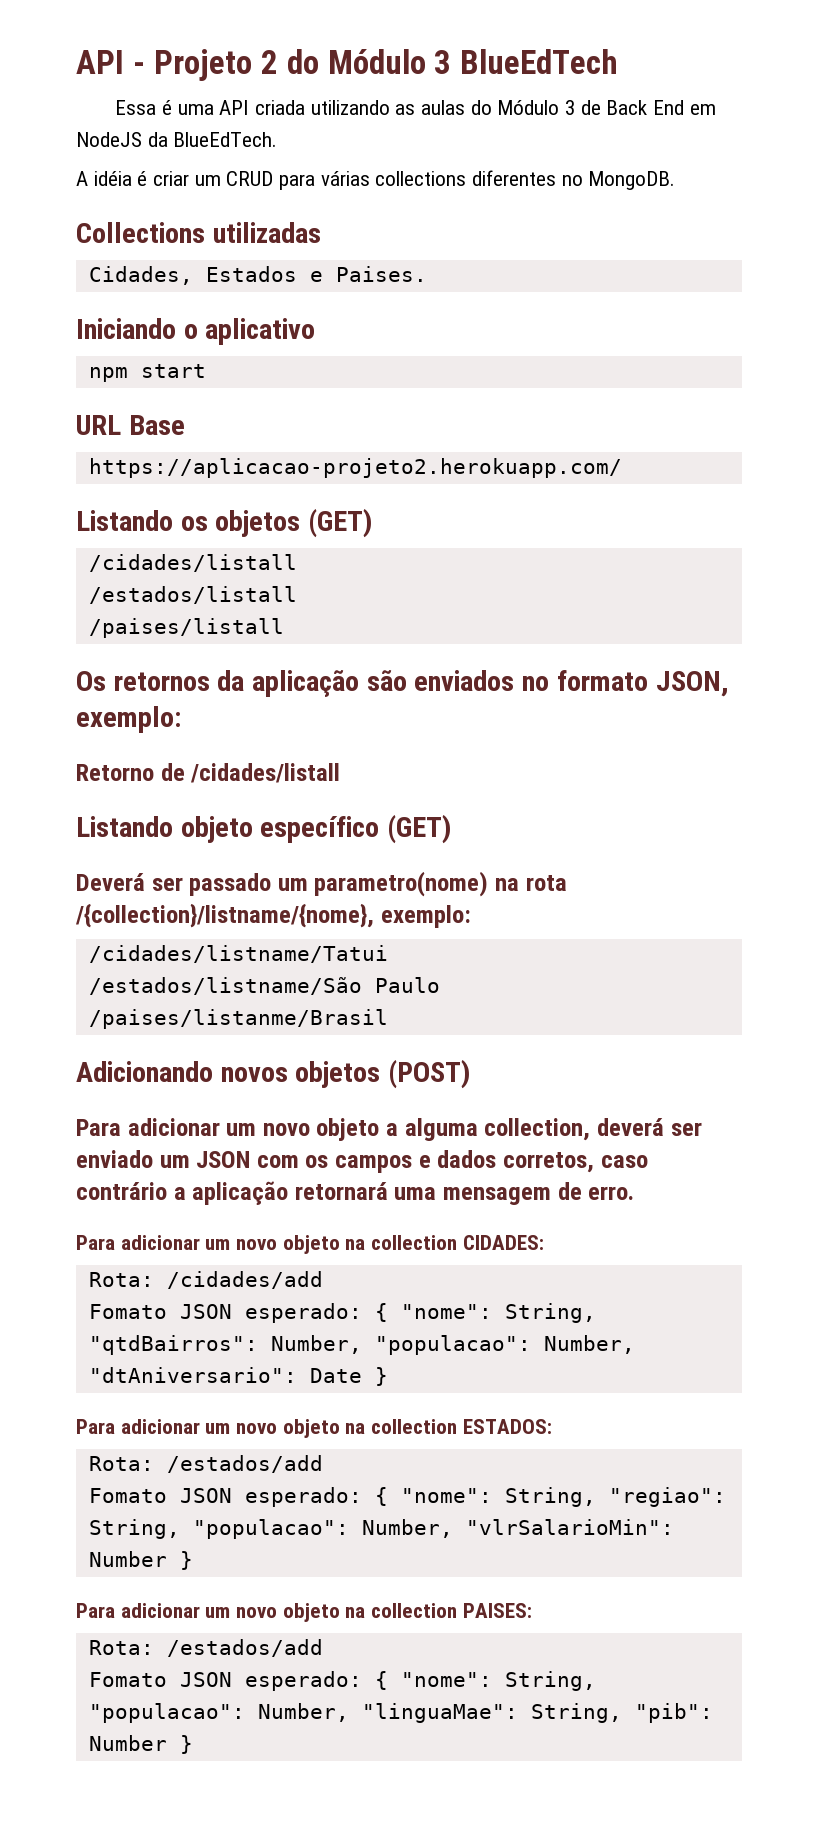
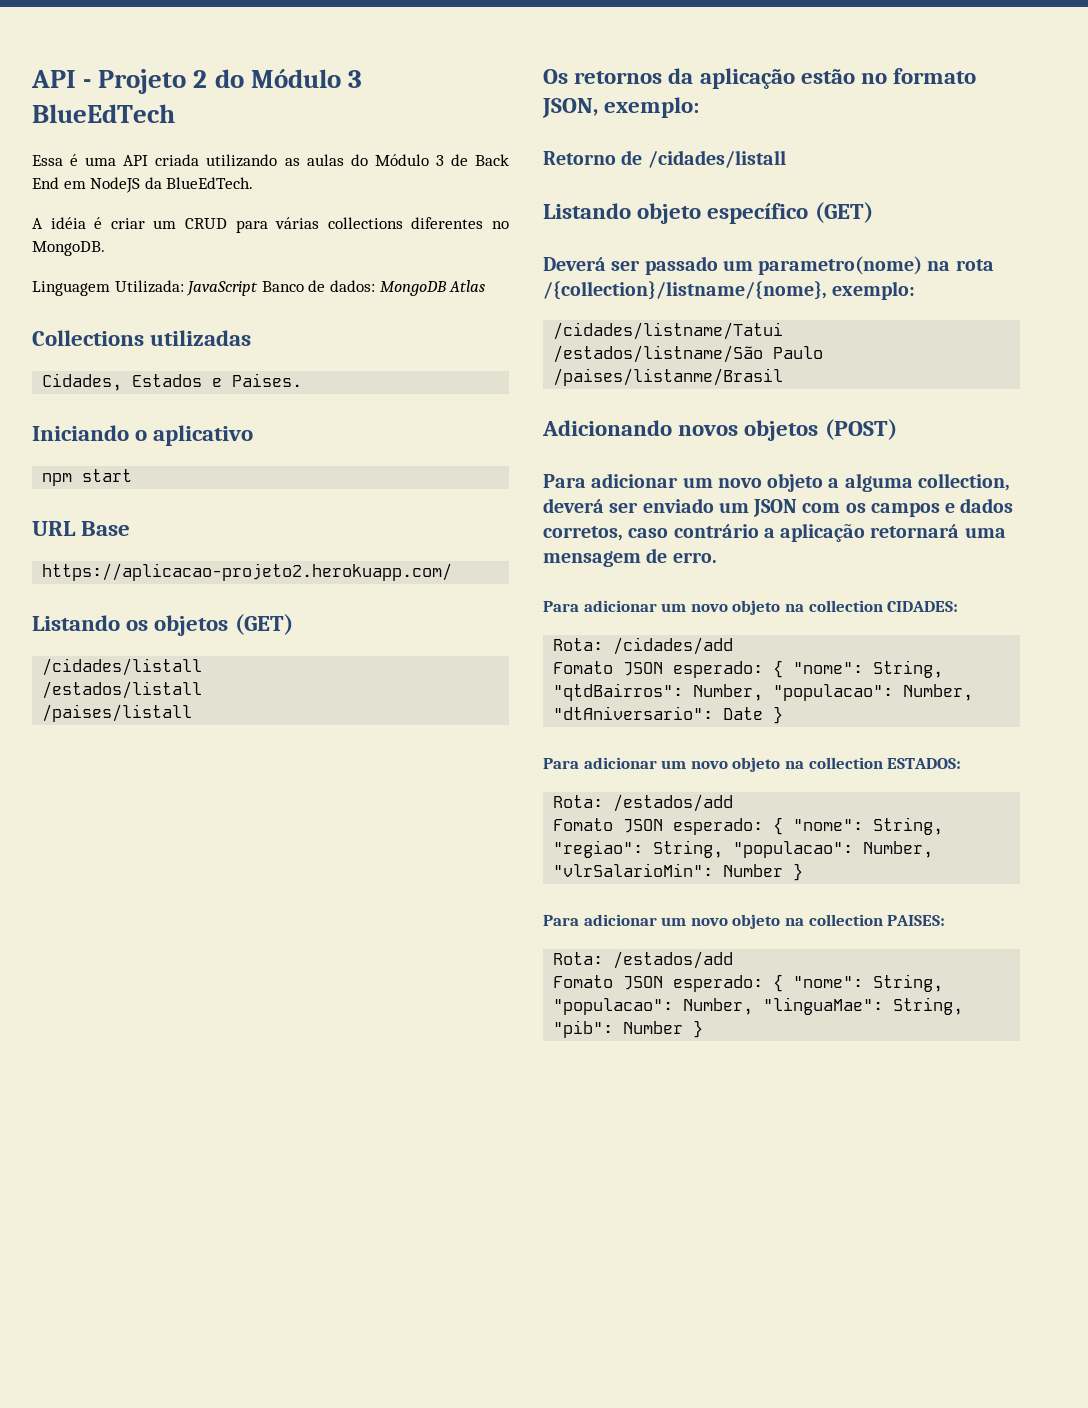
(676, 180) none -> [32,280,486,296] // Linguagem Utilizada: JavaScript Banco de dados: MongoDB Atlas
[366,670,515,691] são enviados -> [800,69,855,84] estão

